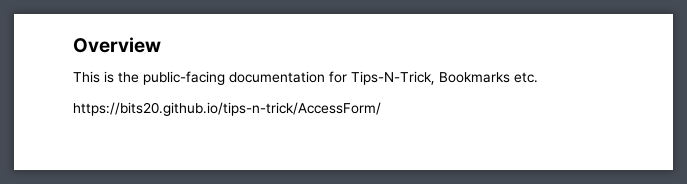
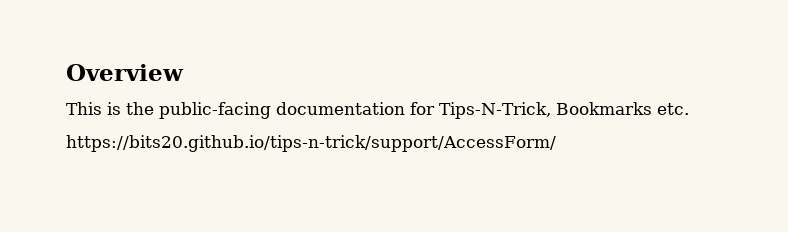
[73,102,381,116] https://bits20.github.io/tips-n-trick/AccessForm/ -> [66,135,556,152] https://bits20.github.io/tips-n-trick/support/AccessForm/

